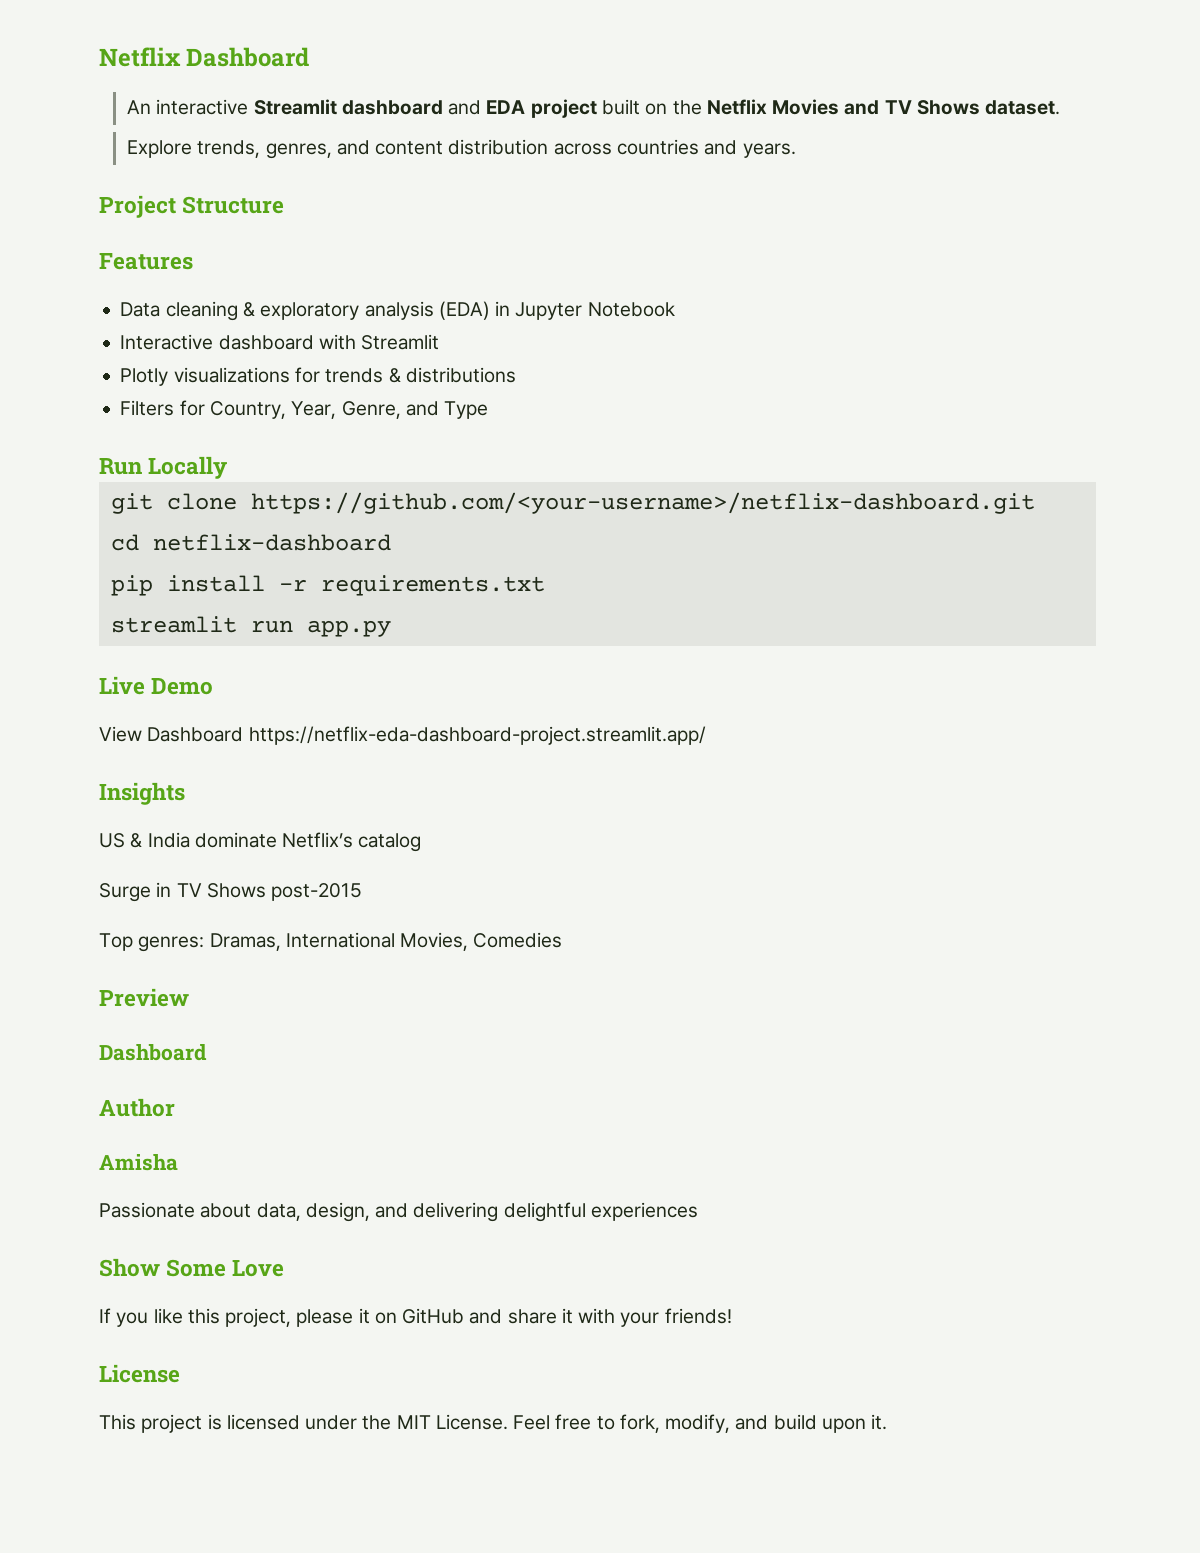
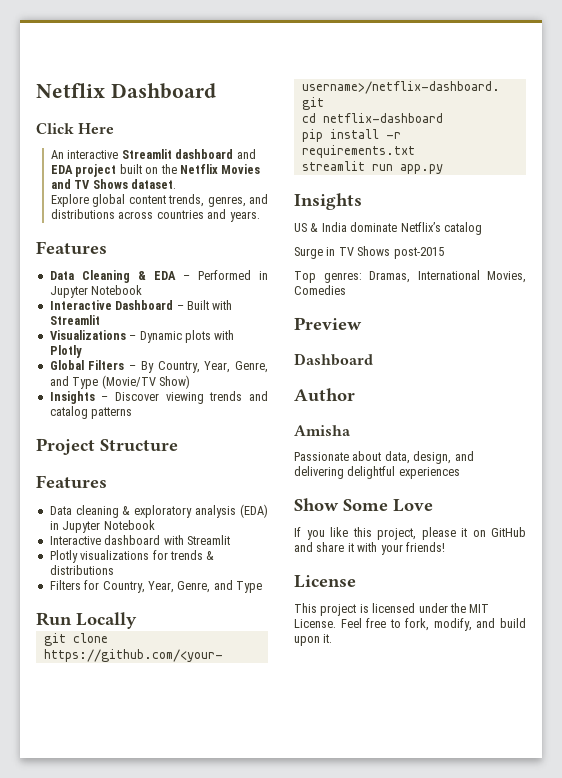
(310, 57) none -> [36,123,115,134] // Click Here
(193, 149) none -> [92,194,166,207] global content
[375,139,549,155] content distribution -> [50,209,115,219] distributions
(796, 150) none -> [36,241,107,255] [49,270,268,283] [49,285,143,298] [49,300,233,310] [49,315,100,325] [49,330,235,343] [49,345,82,358] [49,360,268,373] [49,375,190,389] [49,391,268,404] [49,406,133,419] // Features // Data Cleaning & EDA – Performed in Jupyter Notebook // Interactive Dashboard – Built with Streamlit // Visualizations – Dynamic plots with Plotly // Global Filters – By Country, Year, Genre, and Type (Movie/TV Show) // Insights – Discover viewing trends and catalog patterns
[99,676,214,695] [99,726,706,745] // Live Demo // View Dashboard https://netflix-eda-dashboard-project.streamlit.app/ -> (443, 169) none

